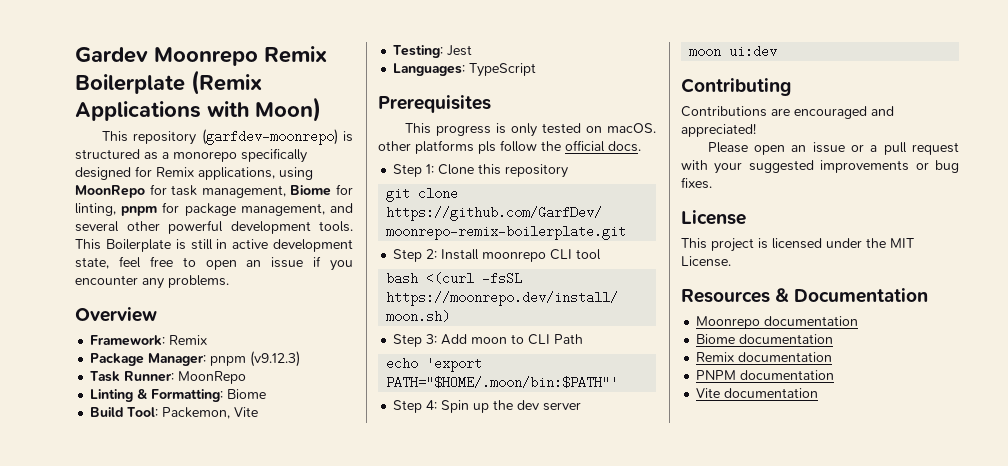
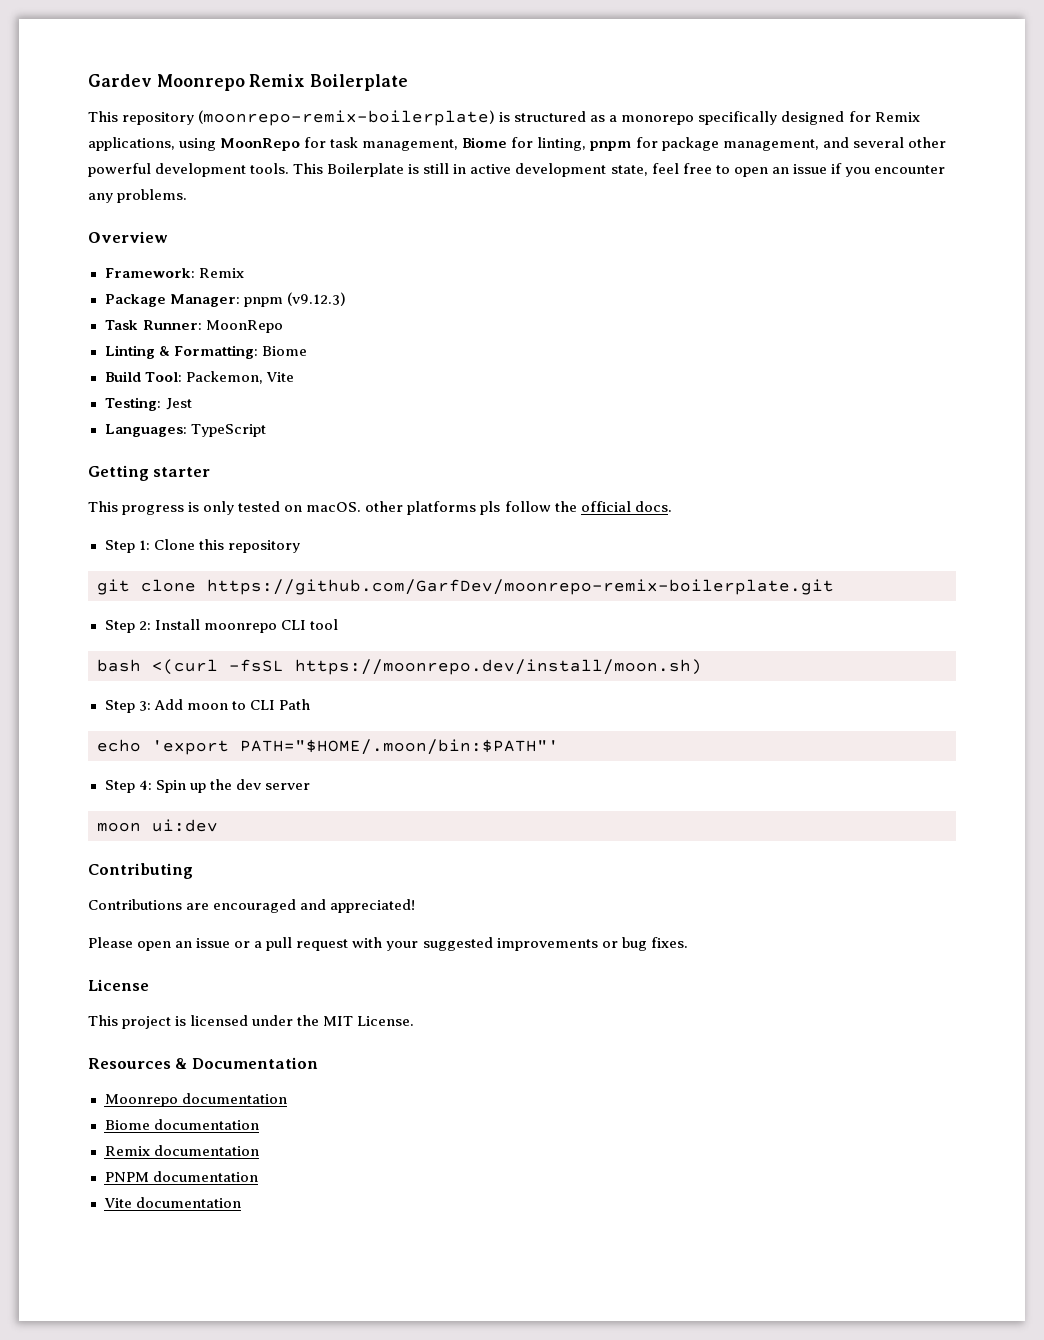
[191,70,262,95] [75,97,321,122] (Remix Applications with Moon) -> (409, 82) none
[201,129,338,145] (garfdev-moonrepo) -> [198,110,496,126] (moonrepo-remix-boilerplate)
[378,95,491,113] Prerequisites -> [88,465,211,481] Getting starter

